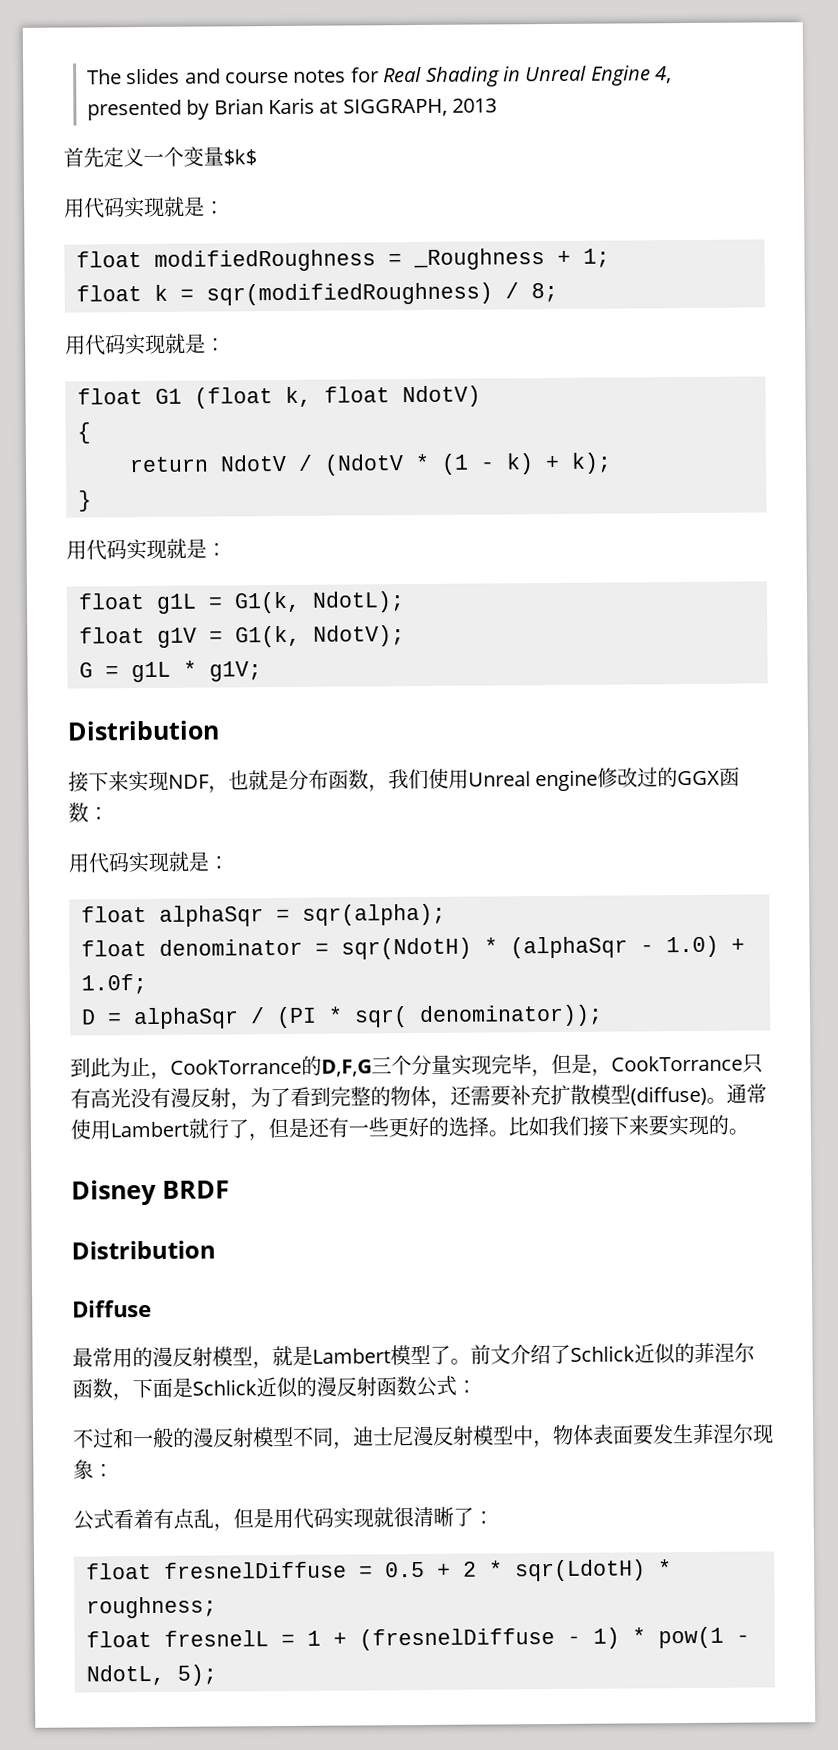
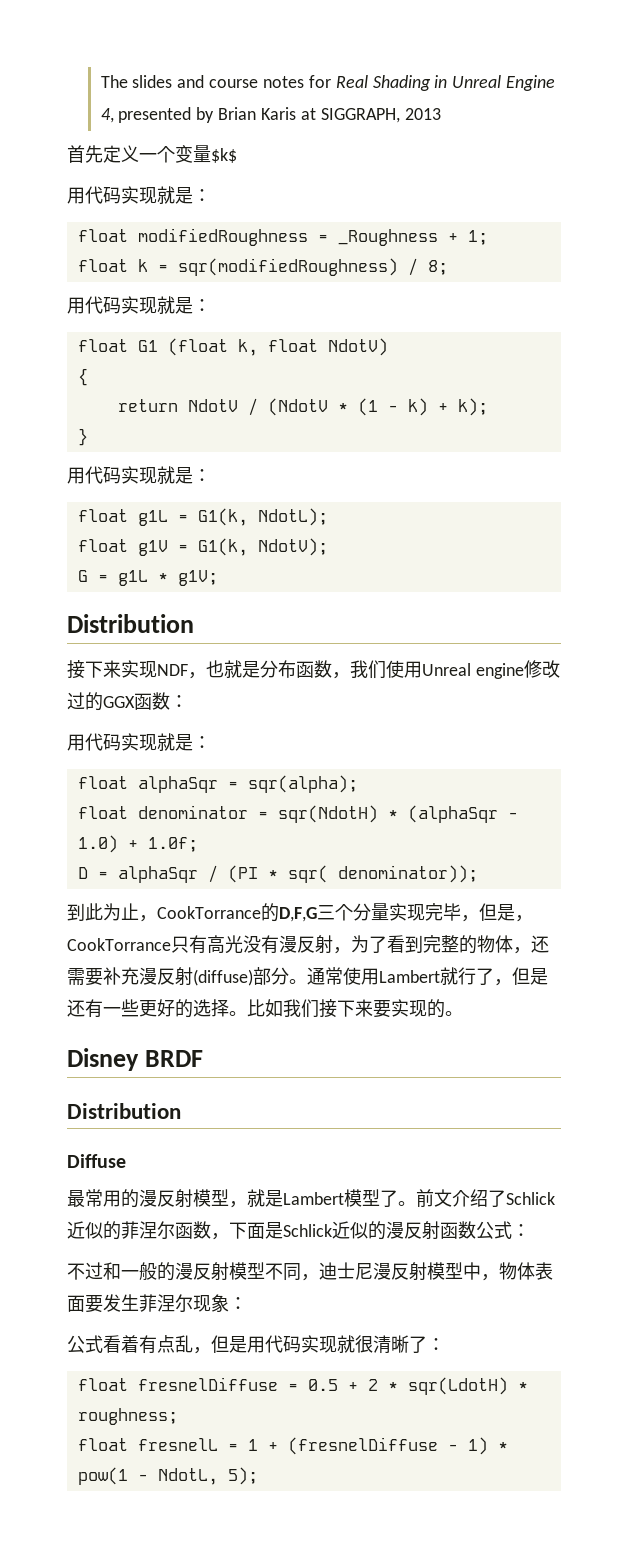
[550,1084,707,1106] 扩散模型(diffuse) -> [139,967,289,986] 漫反射(diffuse)部分

